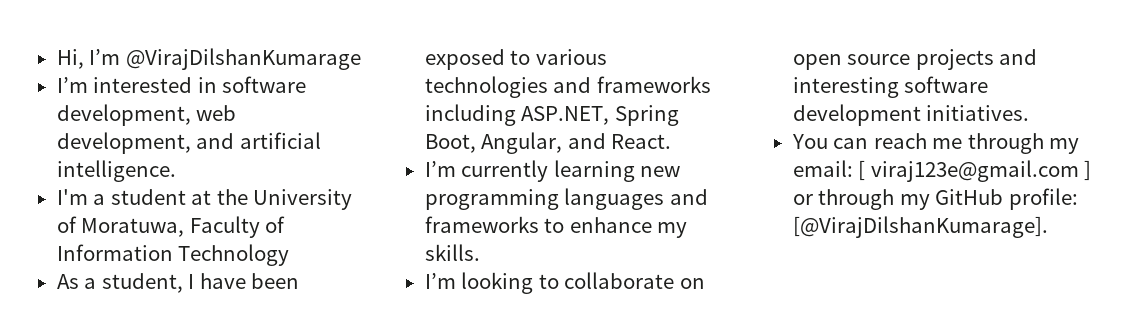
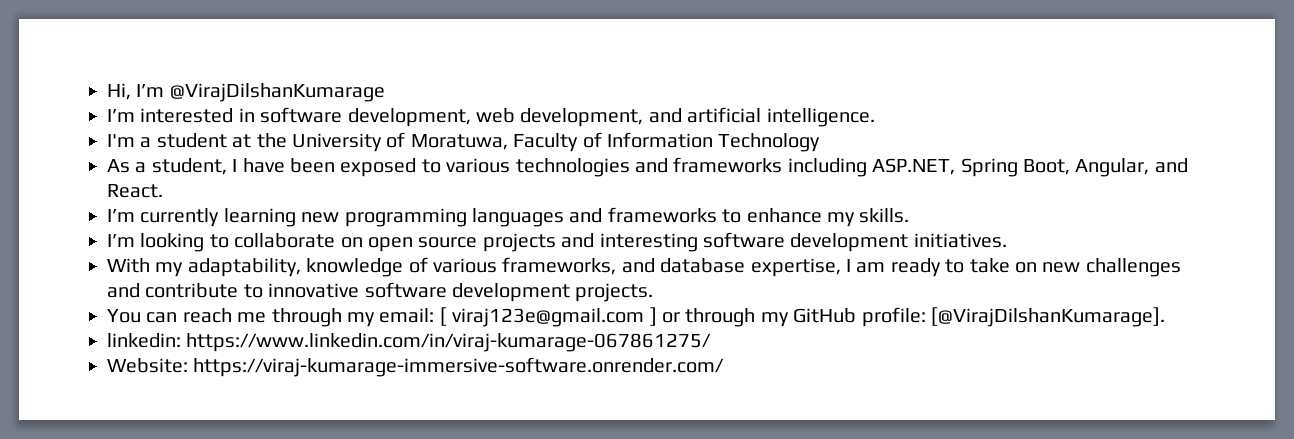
(1030, 113) none -> [107,257,1181,277] [107,282,654,302] // With my adaptability, knowledge of various frameworks, and database expertise, I am ready to take on new challenges and contribute to innovative software development projects.
(1048, 227) none -> [107,333,712,352] [107,357,725,377] // linkedin: https://www.linkedin.com/in/viraj-kumarage-067861275/ // Website: https://viraj-kumarage-immersive-software.onrender.com/

